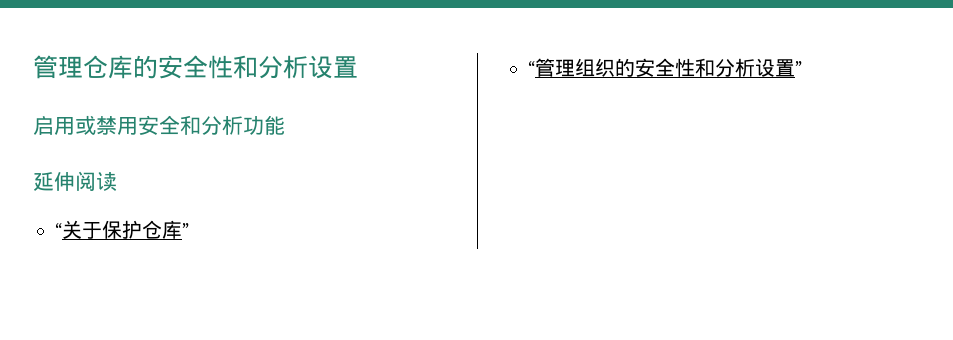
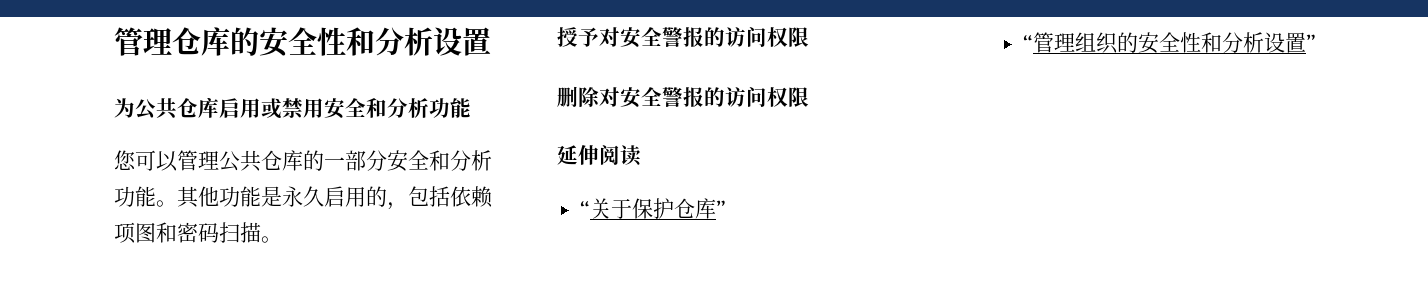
(358, 67) none -> [114,97,219,120] 为公共仓库
(285, 125) none -> [114,150,492,172] [114,186,493,210] [114,222,282,244] [557,27,809,48] [557,86,809,108] // 您可以管理公共仓库的一部分安全和分析功能。其他功能是永久启用的，包括依赖项图和密码扫描。 // 授予对安全警报的访问权限 // 删除对安全警报的访问权限

